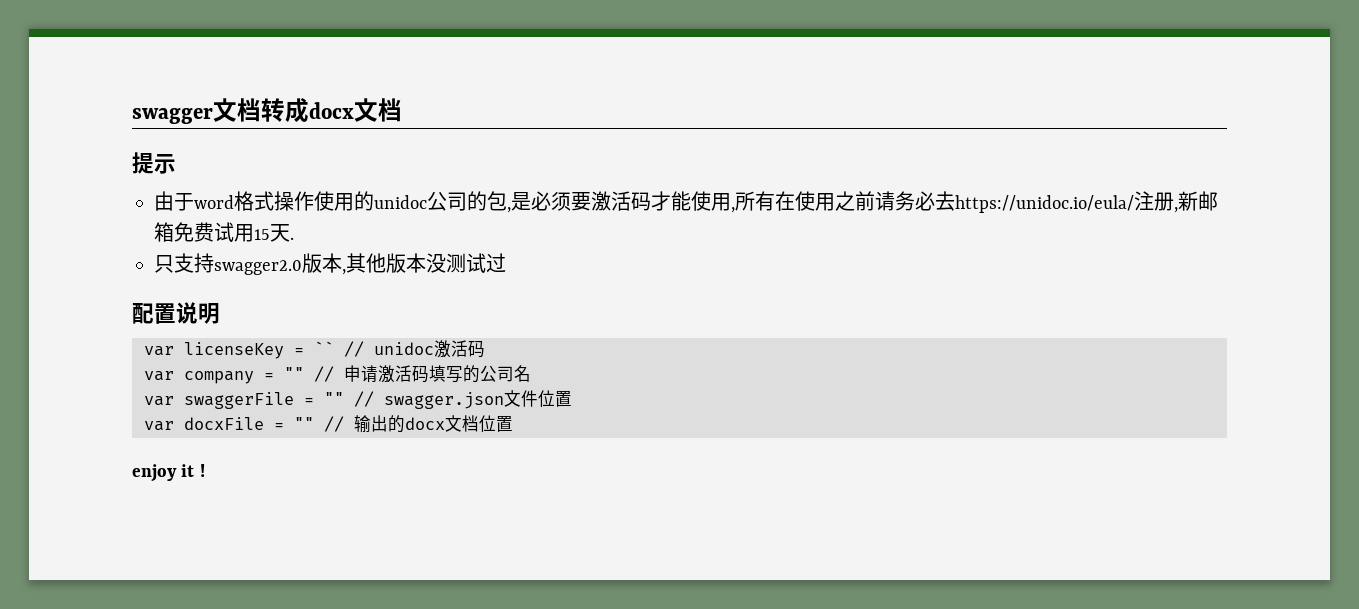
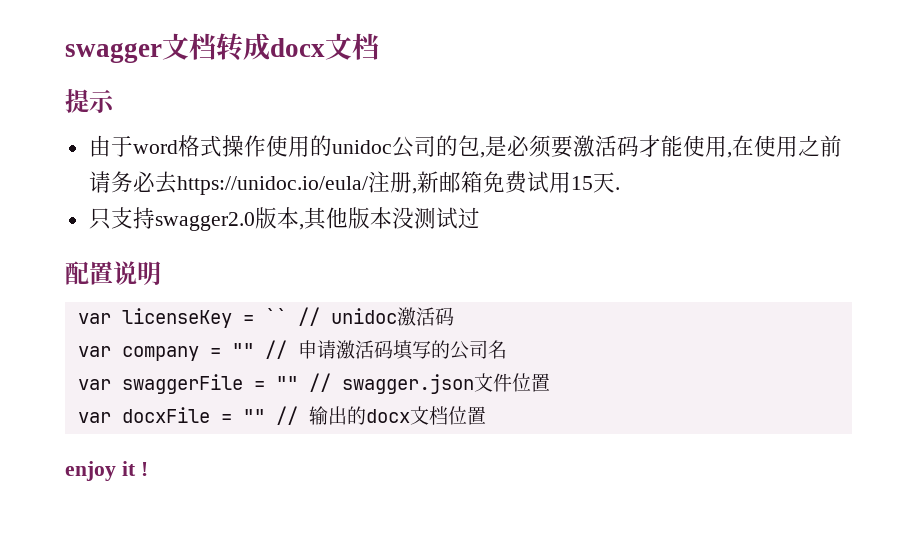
[735,191,775,211] 所有 -> (732, 155) none

